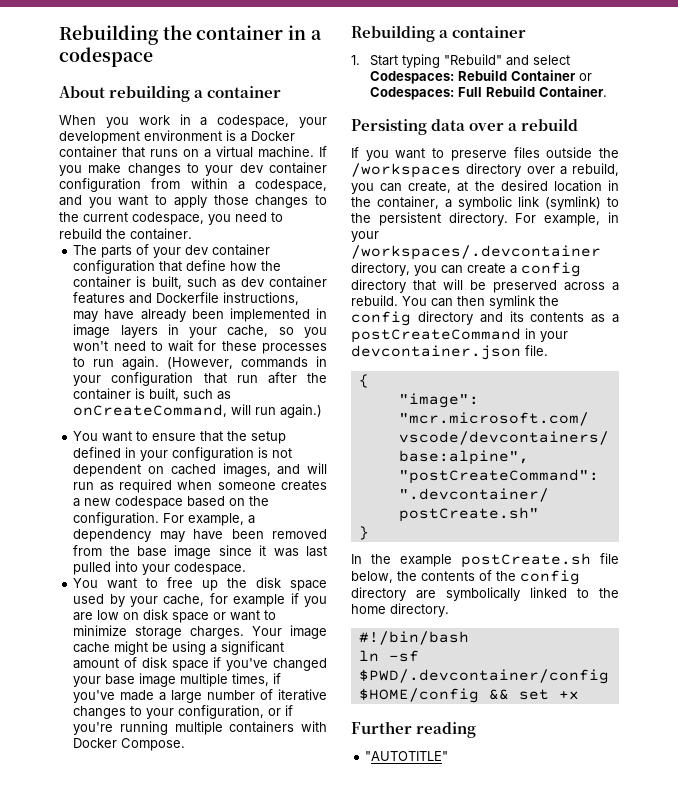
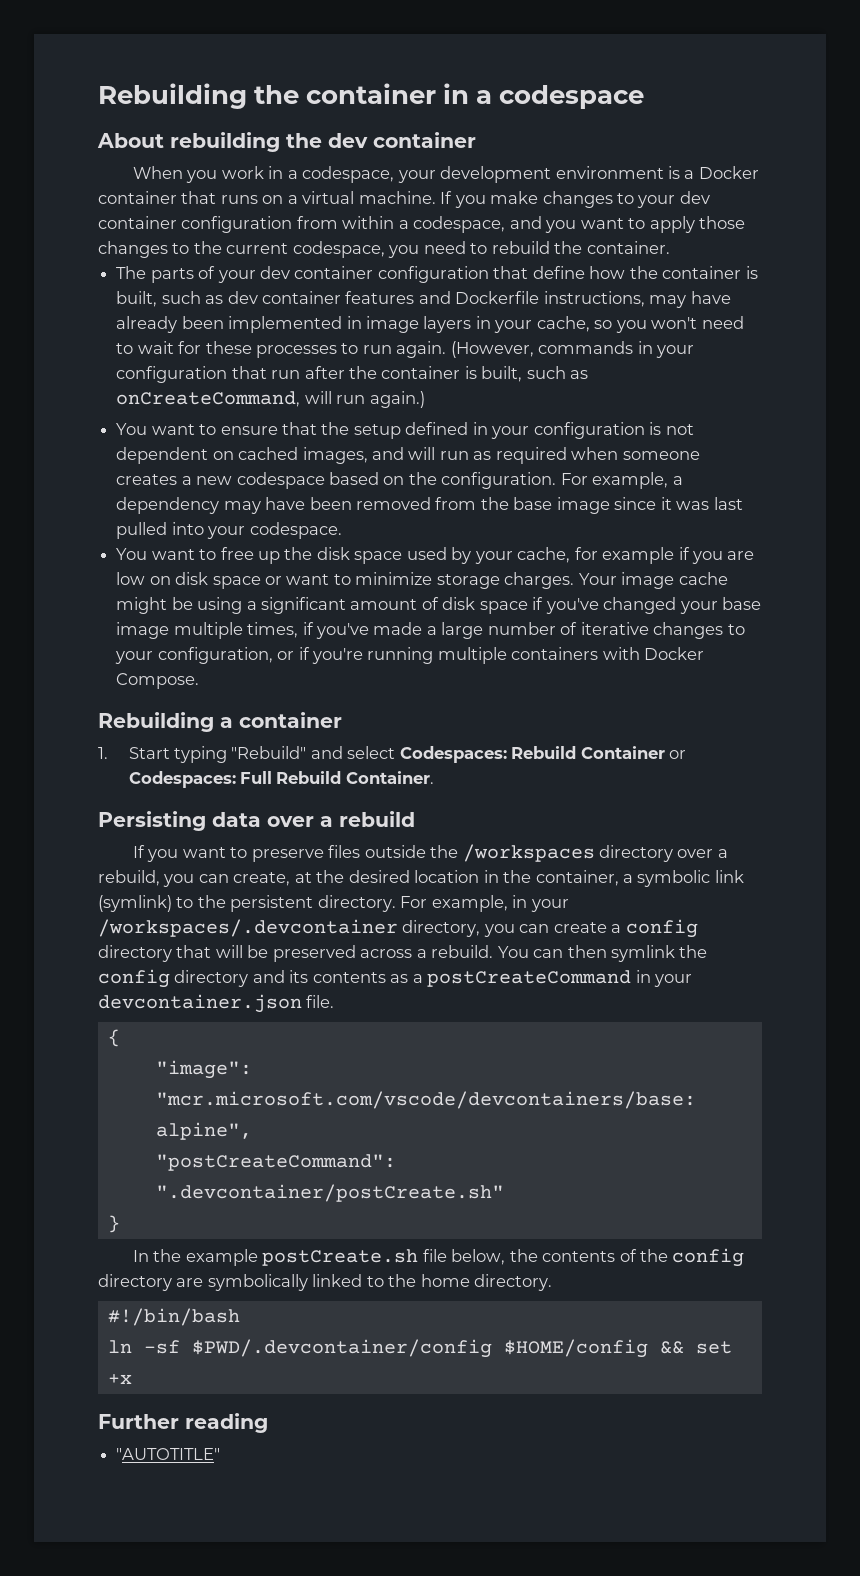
[194,90,204,98] a -> [286,133,368,148] the dev

